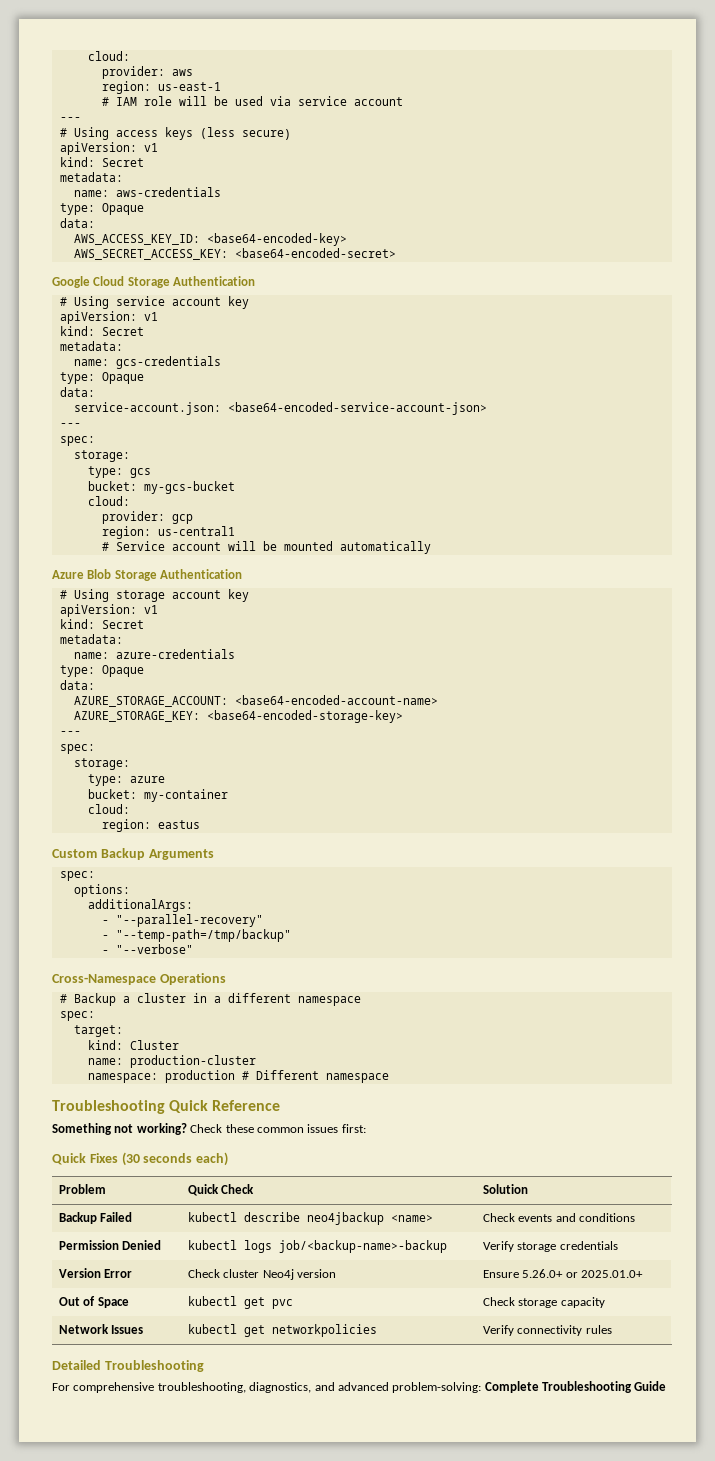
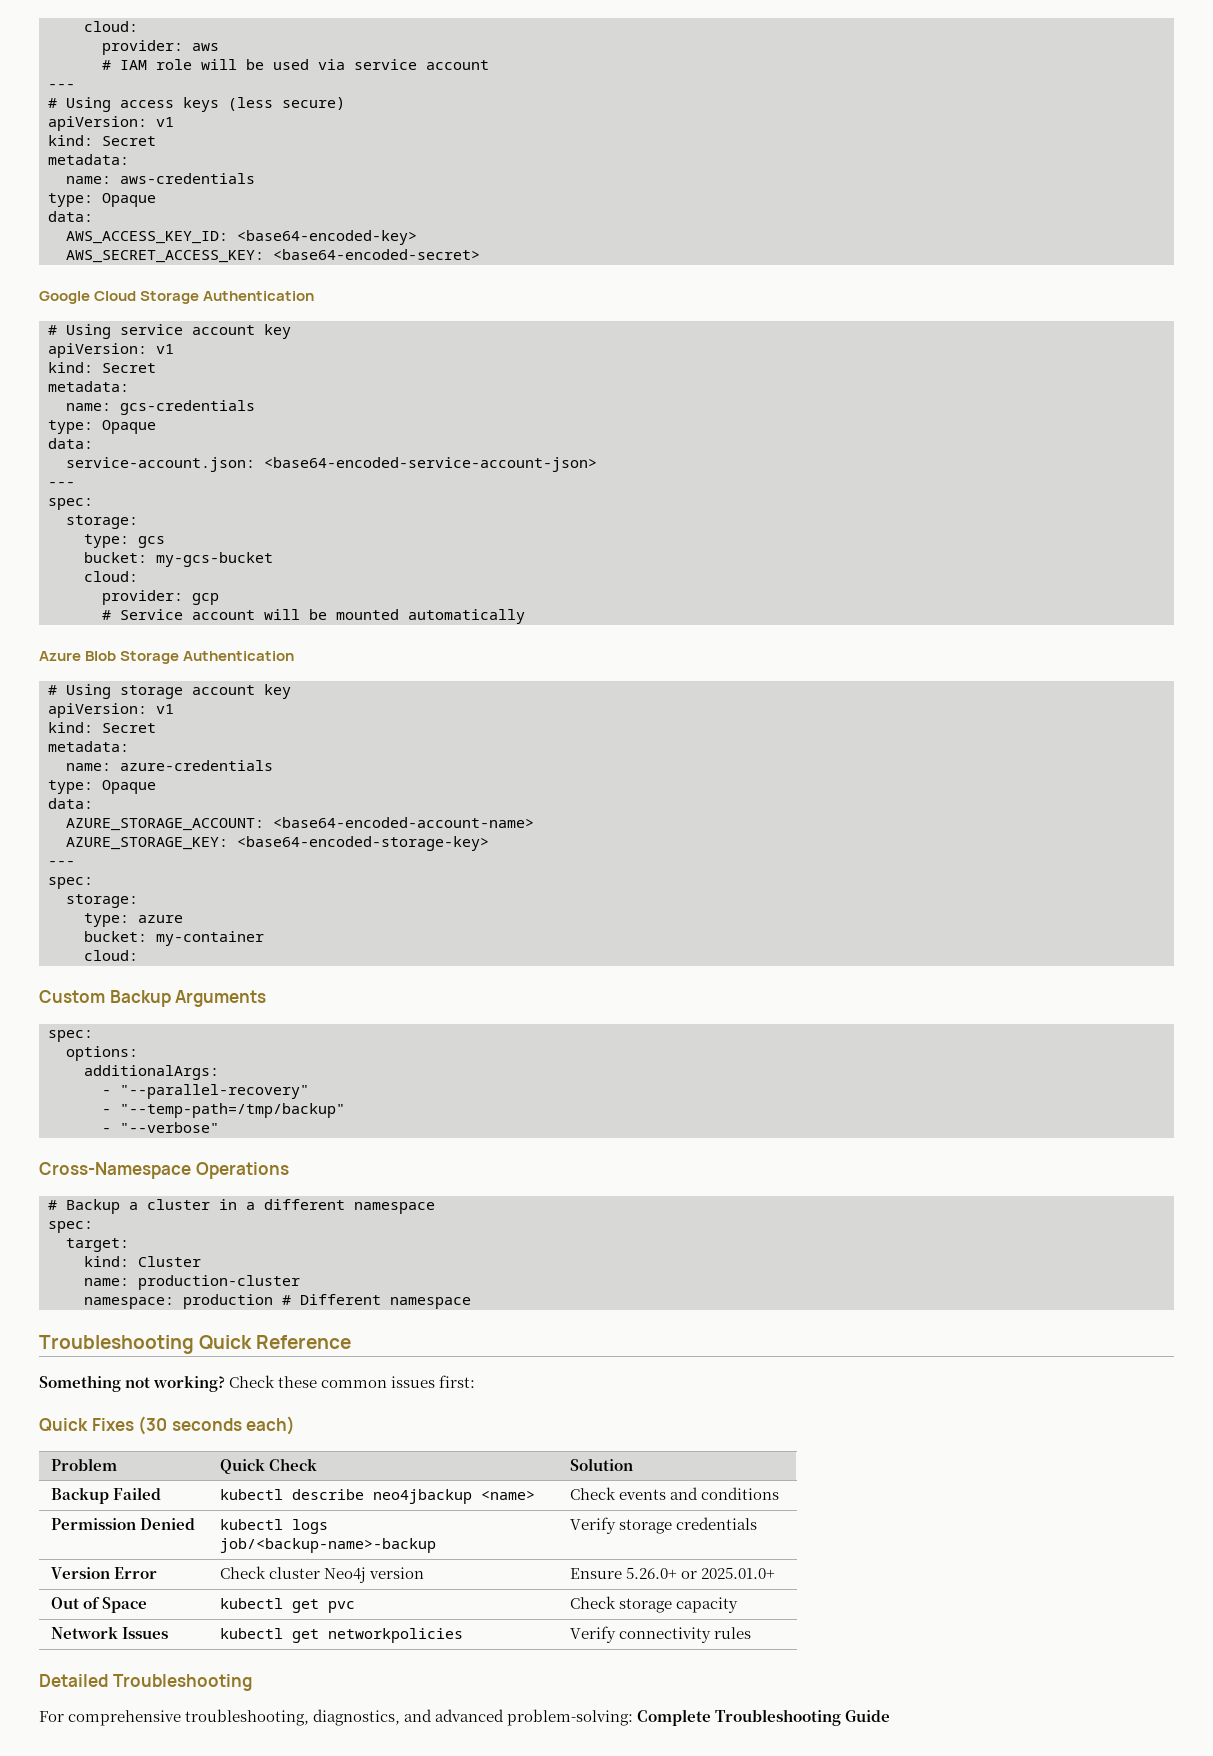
[101,81,221,94] // region: us-east-1 -> (219, 47) none
[101,526,235,539] // region: us-central1 -> (219, 599) none
[101,819,200,832] // region: eastus -> (138, 955) none

